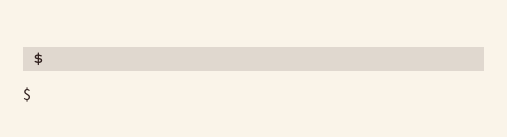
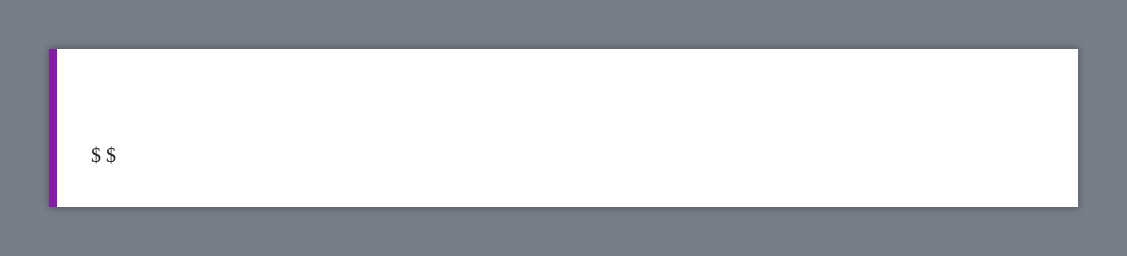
[32,52,44,66] $ // -> [91,146,101,164] $

